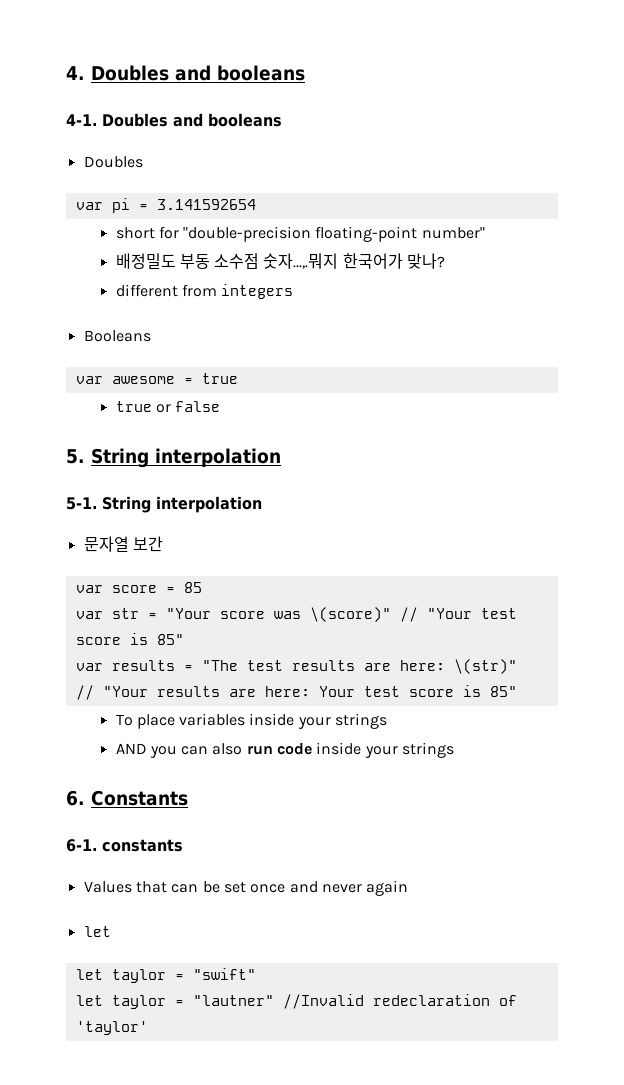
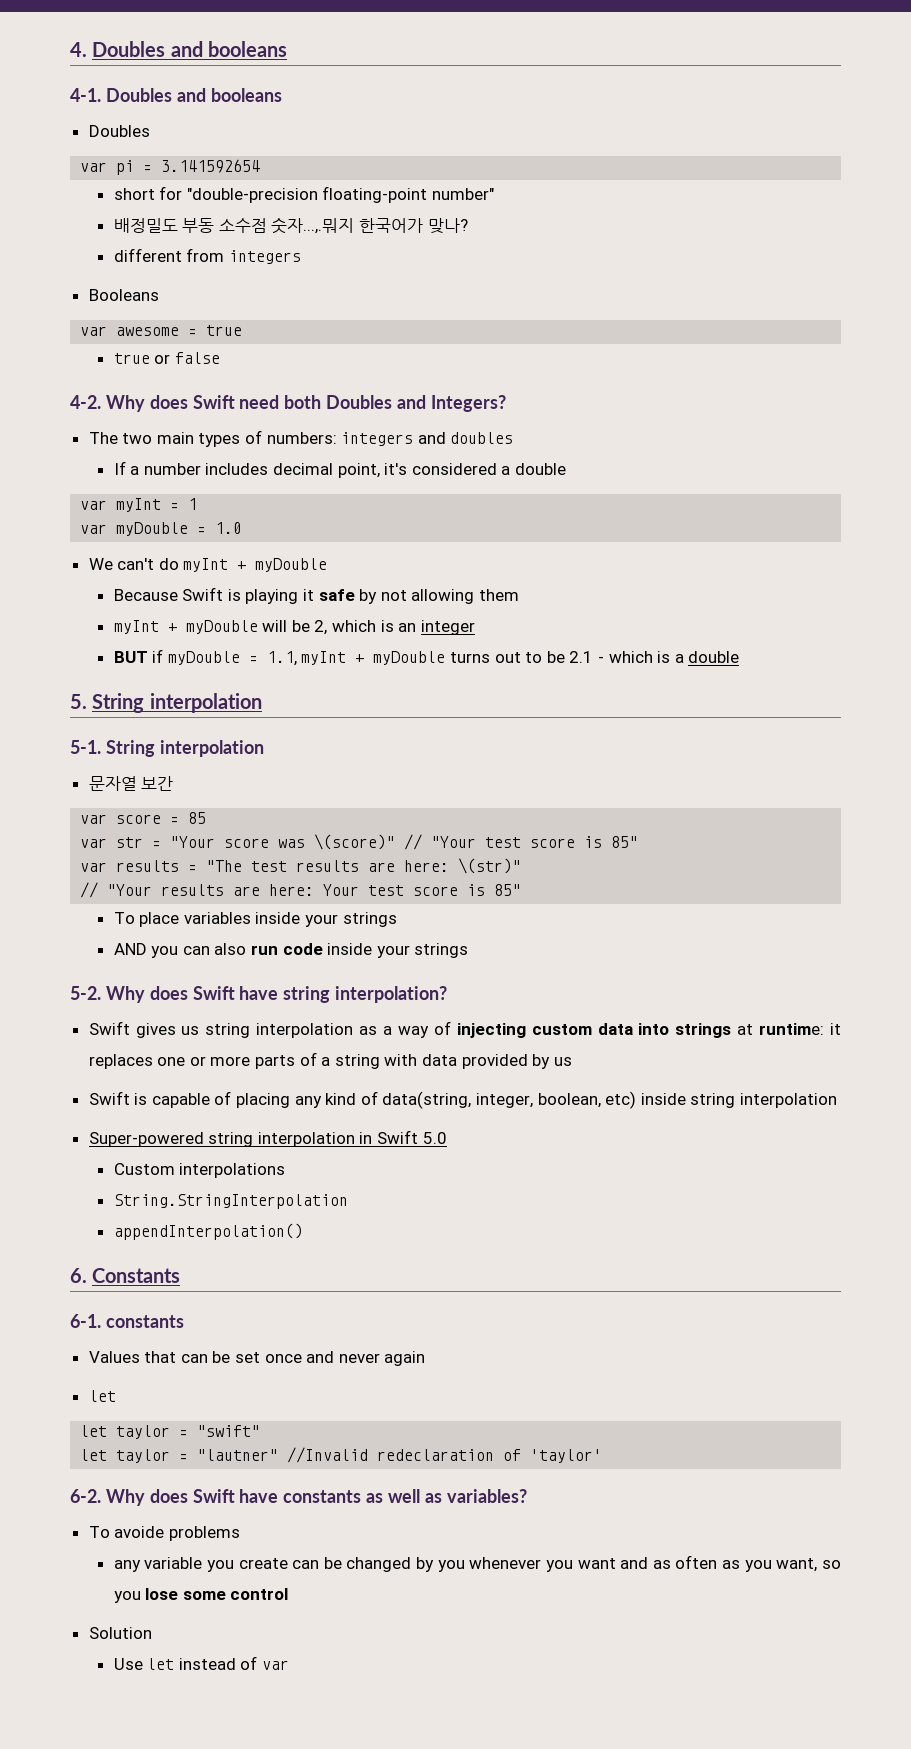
(221, 406) none -> [70,395,506,412] [88,430,514,447] [113,461,566,478] [80,498,198,512] [80,522,243,536] [88,558,328,572] [113,587,519,604] [113,620,475,635] [113,649,740,666] // 4-2. Why does Swift need both Doubles and Integers? // The two main types of numbers: integers and doubles // If a number includes decimal point, it's considered a double // var myInt = 1 // var myDouble = 1.0 // We can't do myInt + myDouble // Because Swift is playing it safe by not allowing them // myInt + myDouble will be 2, which is an integer // BUT if myDouble = 1.1, myInt + myDouble turns out to be 2.1 - which is a double
(455, 750) none -> [70,986,448,1003] [88,1021,841,1038] [88,1052,572,1069] [88,1091,837,1109] [88,1130,447,1147] [113,1163,286,1178] [113,1194,348,1209] [113,1223,303,1240] // 5-2. Why does Swift have string interpolation? // Swift gives us string interpolation as a way of injecting custom data into strings at runtime: it replaces one or more parts of a string with data provided by us // Swift is capable of placing any kind of data(string, integer, boolean, etc) inside string interpolation // Super-powered string interpolation in Swift 5.0 // Custom interpolations // String.StringInterpolation // appendInterpolation()
(148, 1028) none -> [70,1489,527,1506] [88,1526,240,1541] [113,1555,841,1572] [113,1588,289,1603] [88,1627,152,1639] [113,1656,290,1670] // 6-2. Why does Swift have constants as well as variables? // To avoide problems // any variable you create can be changed by you whenever you want and as often as you want, so you lose some control // Solution // Use let instead of var

